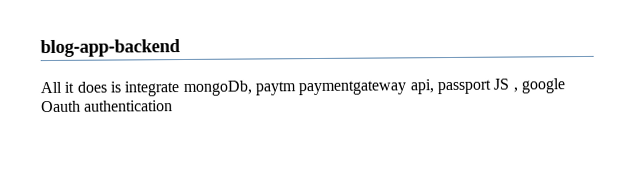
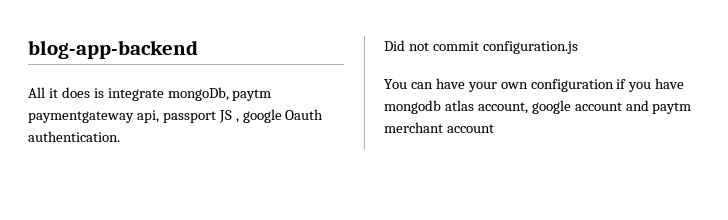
[84,100,174,112] authentication -> [28,131,120,142] [384,40,578,54] [384,78,685,92] [384,100,692,114] [384,122,494,133] authentication. // Did not commit configuration.js // You can have your own configuration if you have mongodb atlas account, google account and paytm merchant account

